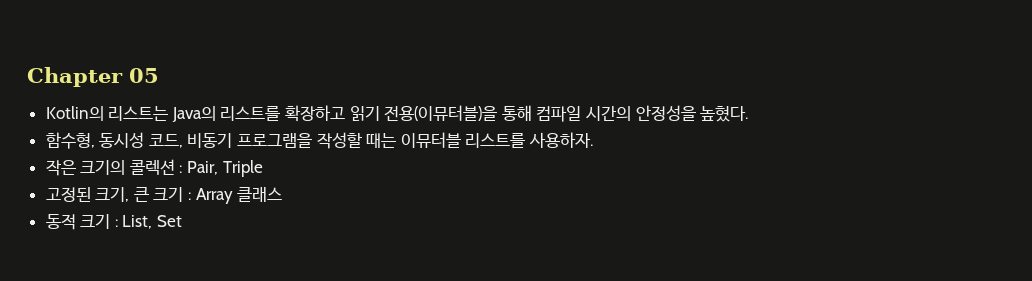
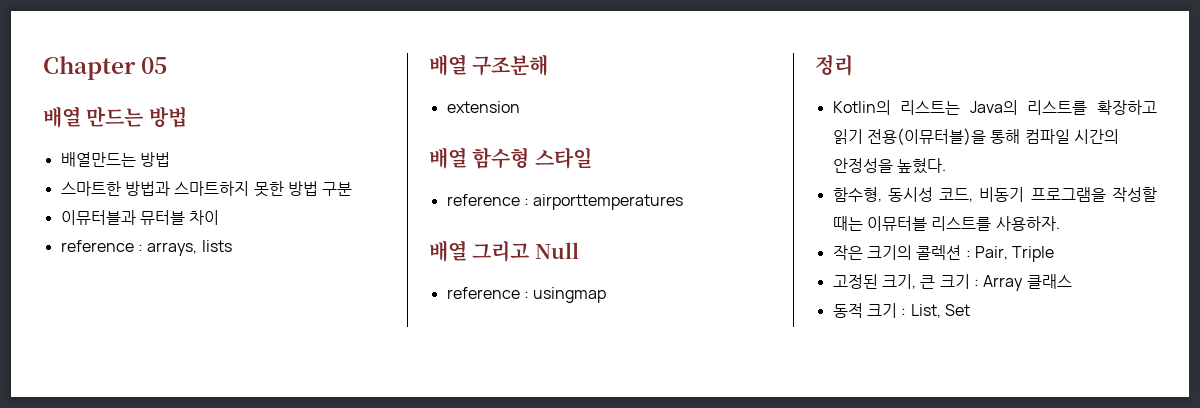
(159, 75) none -> [43,106,187,128] [60,152,170,167] [60,181,353,197] [60,210,220,225] [60,240,232,256] [429,54,549,76] [446,101,520,113] [429,147,592,169] [446,194,684,210] [429,240,579,262] [446,287,607,303] [815,54,853,76] // 배열 만드는 방법 // 배열만드는 방법 // 스마트한 방법과 스마트하지 못한 방법 구분 // 이뮤터블과 뮤터블 차이 // reference : arrays, lists // 배열 구조분해 // extension // 배열 함수형 스타일 // reference : airporttemperatures // 배열 그리고 Null // reference : usingmap // 정리

